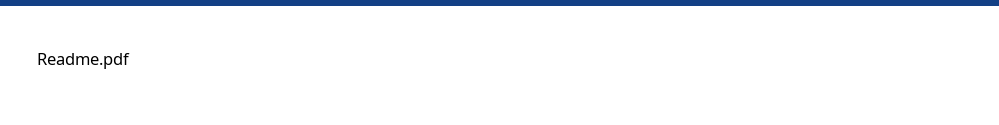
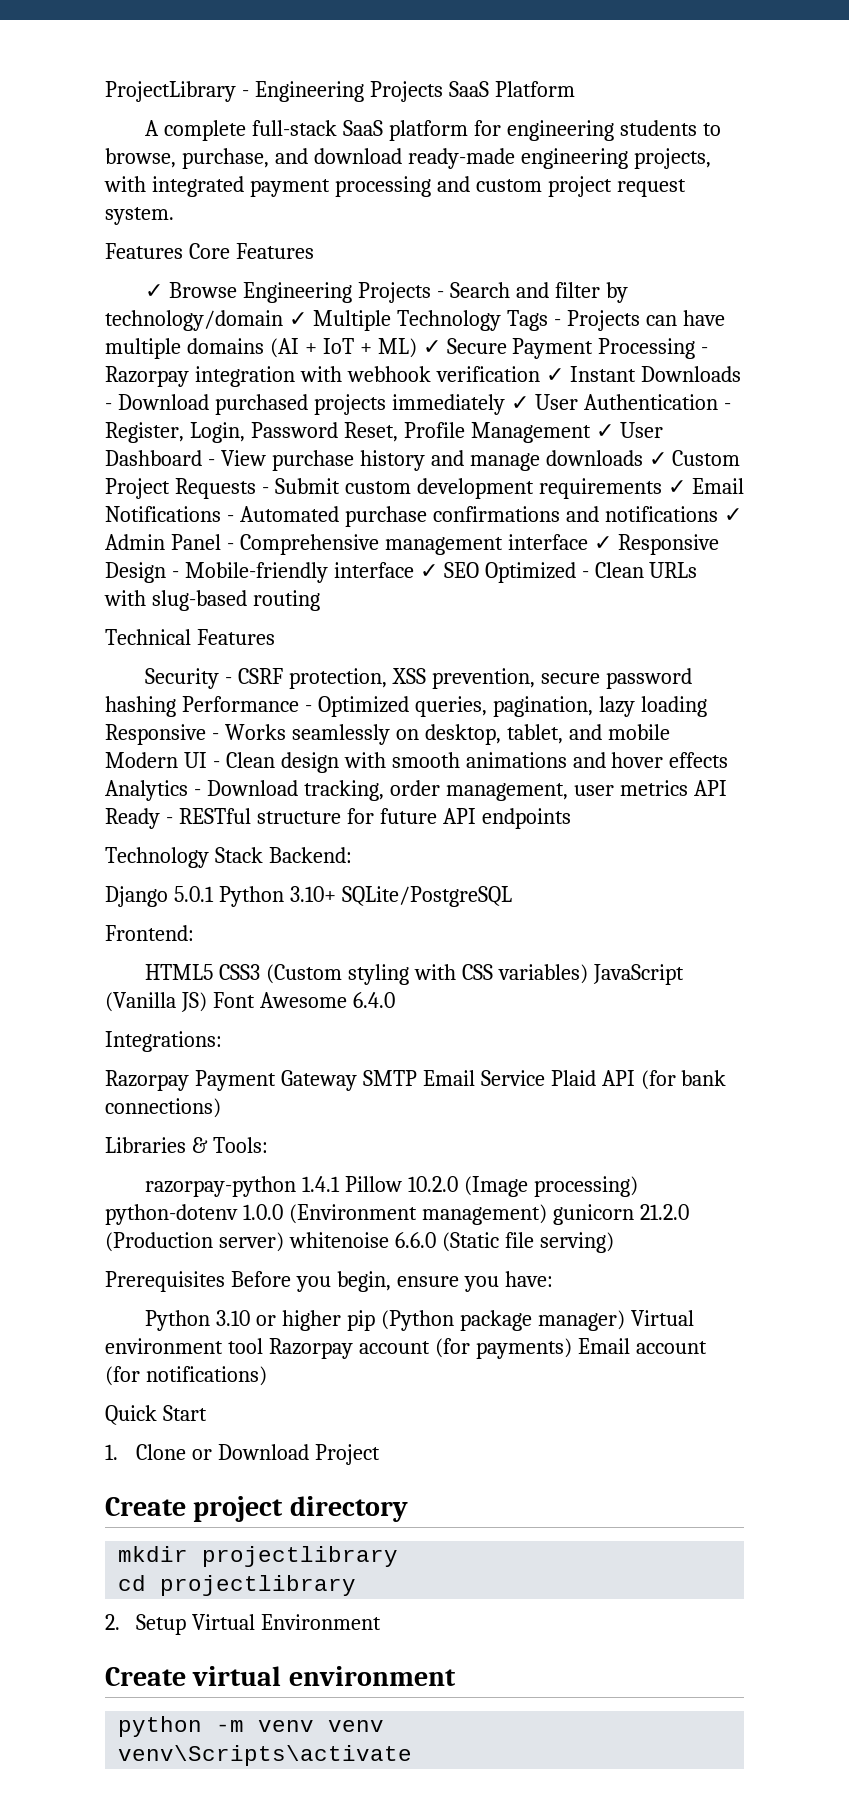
[37,53,130,69] Readme.pdf -> [105,81,575,102] [145,120,721,141] [105,148,711,169] [104,176,686,197] [105,207,174,225] [105,243,314,259] [145,282,628,303] [105,310,725,331] [105,338,709,359] [105,366,741,387] [105,394,731,415] [105,422,663,443] [105,450,741,471] [105,478,744,499] [105,506,742,527] [105,534,719,555] [105,562,698,583] [104,590,320,611] [105,629,275,645] [145,668,692,689] [105,696,707,717] [105,724,670,745] [105,752,729,773] [105,780,727,801] [105,808,571,829] [105,847,352,868] [105,886,512,907] [105,925,194,941] [145,964,684,985] [105,992,395,1012] [105,1031,222,1052] [105,1070,727,1091] [105,1098,221,1118] [105,1137,268,1153] [145,1176,638,1197] [105,1204,689,1225] [105,1232,614,1253] [105,1271,553,1292] [145,1310,694,1331] [105,1338,707,1359] [105,1366,267,1386] [105,1405,207,1425] [105,1444,380,1465] [105,1496,408,1522] [118,1546,399,1567] [118,1575,357,1596] [105,1614,381,1635] [105,1666,456,1686] [118,1716,385,1737] [118,1745,413,1766] ProjectLibrary - Engineering Projects SaaS Platform // A complete full-stack SaaS platform for engineering students to browse, purchase, and download ready-made engineering projects, with integrated payment processing and custom project request system. // Features Core Features // ✓ Browse Engineering Projects - Search and filter by technology/domain ✓ Multiple Technology Tags - Projects can have multiple domains (AI + IoT + ML) ✓ Secure Payment Processing - Razorpay integration with webhook verification ✓ Instant Downloads - Download purchased projects immediately ✓ User Authentication - Register, Login, Password Reset, Profile Management ✓ User Dashboard - View purchase history and manage downloads ✓ Custom Project Requests - Submit custom development requirements ✓ Email Notifications - Automated purchase confirmations and notifications ✓ Admin Panel - Comprehensive management interface ✓ Responsive Design - Mobile-friendly interface ✓ SEO Optimized - Clean URLs with slug-based routing // Technical Features // Security - CSRF protection, XSS prevention, secure password hashing Performance - Optimized queries, pagination, lazy loading Responsive - Works seamlessly on desktop, tablet, and mobile Modern UI - Clean design with smooth animations and hover effects Analytics - Download tracking, order management, user metrics API Ready - RESTful structure for future API endpoints // Technology Stack Backend: // Django 5.0.1 Python 3.10+ SQLite/PostgreSQL // Frontend: // HTML5 CSS3 (Custom styling with CSS variables) JavaScript (Vanilla JS) Font Awesome 6.4.0 // Integrations: // Razorpay Payment Gateway SMTP Email Service Plaid API (for bank connections) // Libraries & Tools: // razorpay-python 1.4.1 Pillow 10.2.0 (Image processing) python-dotenv 1.0.0 (Environment management) gunicorn 21.2.0 (Production server) whitenoise 6.6.0 (Static file serving) // Prerequisites Before you begin, ensure you have: // Python 3.10 or higher pip (Python package manager) Virtual environment tool Razorpay account (for payments) Email account (for notifications) // Quick Start // 1. Clone or Download Project // Create project directory // mkdir projectlibrary // cd projectlibrary // 2. Setup Virtual Environment // Create virtual environment // python -m venv venv // venv\Scripts\activate

